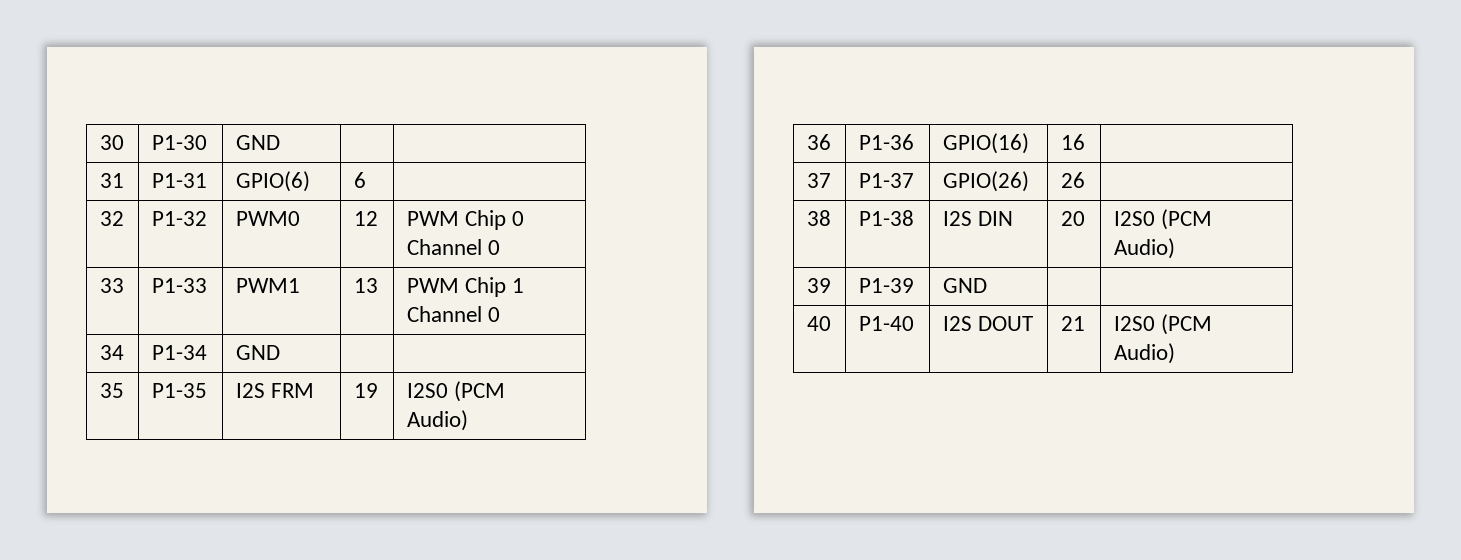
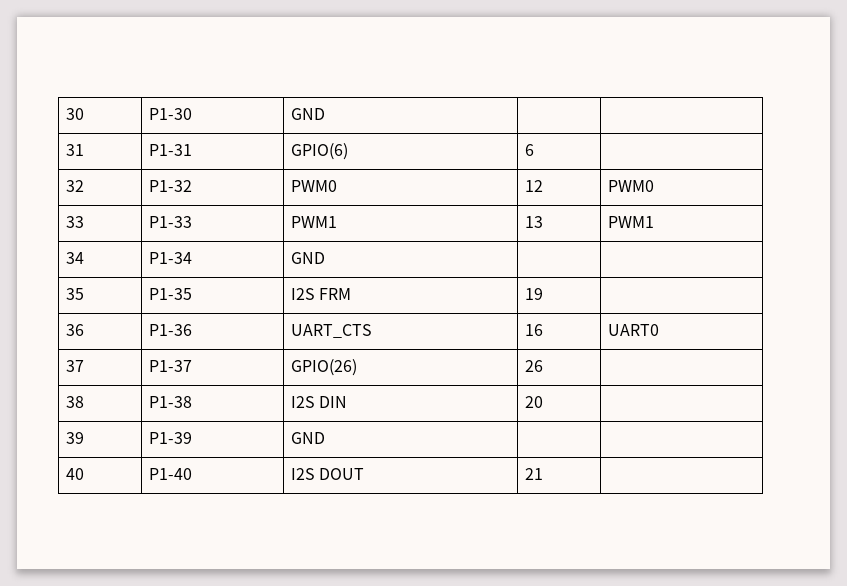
[406,210,525,230] [406,239,501,255] PWM Chip 0 Channel 0 -> [608,180,655,192] PWM0
[406,277,525,297] [406,306,501,322] PWM Chip 1 Channel 0 -> [608,216,655,228] PWM1
[406,381,506,402] [406,410,468,431] I2S0 (PCM Audio) -> (544, 294) none
[942,133,1029,154] GPIO(16) -> [291,324,373,338] UART_CTS
(1085, 142) none -> [608,324,660,336] UART0
[1113,209,1213,230] [1113,238,1175,259] I2S0 (PCM Audio) -> (544, 402) none
[1113,314,1213,335] [1113,343,1175,364] I2S0 (PCM Audio) -> (544, 474) none

